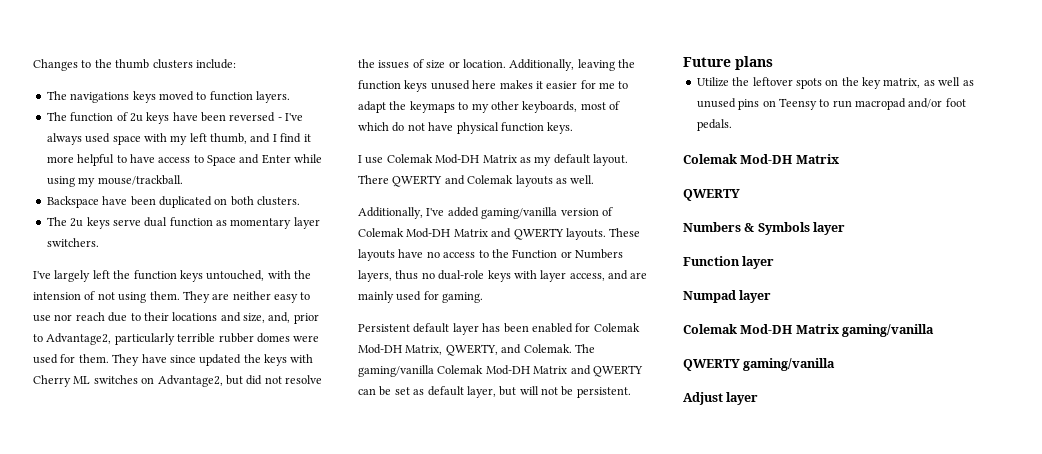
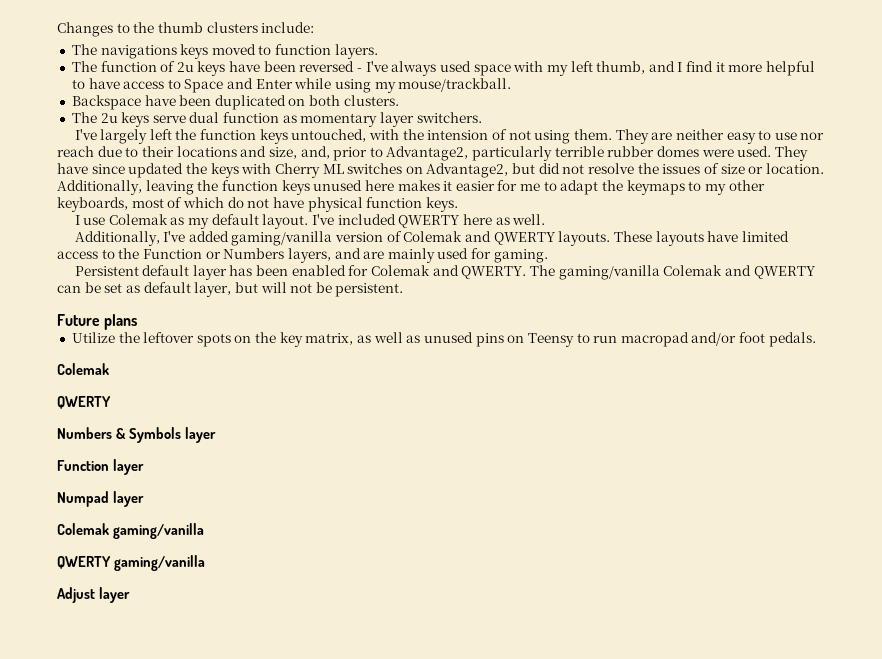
[33,354,109,364] used for them. -> [737,146,772,157] used.
[435,154,517,164] Mod-DH Matrix -> (168, 219) none
[358,175,553,187] There QWERTY and Colemak layouts -> [312,214,493,228] I've included QWERTY here
[406,228,488,238] Mod-DH Matrix -> (463, 236) none
[426,251,440,258] no -> [741,231,789,242] limited
[395,270,605,282] thus no dual-role keys with layer access, -> (331, 255) none
[358,344,572,356] Mod-DH Matrix, QWERTY, and Colemak. -> [432,265,527,279] and QWERTY.
[485,365,568,375] Mod-DH Matrix -> (723, 270) none
[740,154,839,164] Mod-DH Matrix -> (109, 369) none
[740,324,839,334] Mod-DH Matrix -> (109, 529) none

